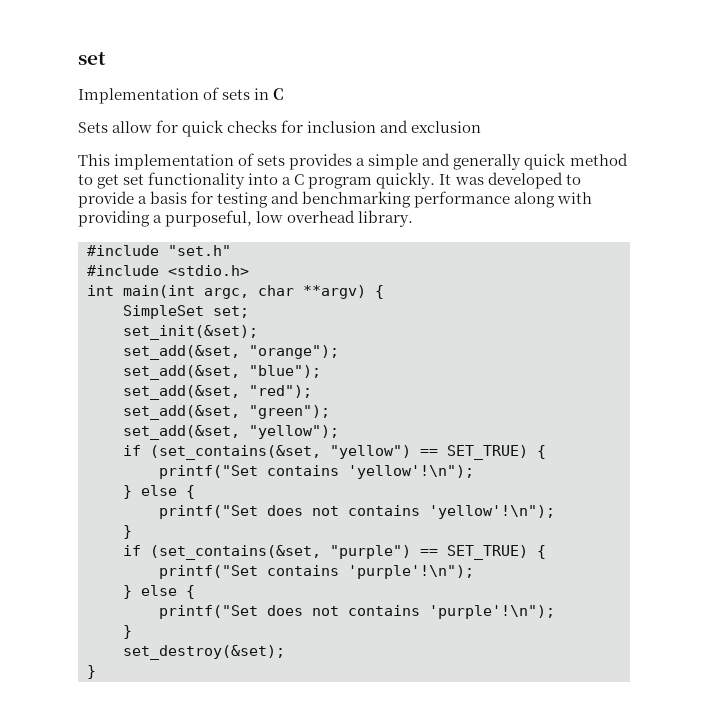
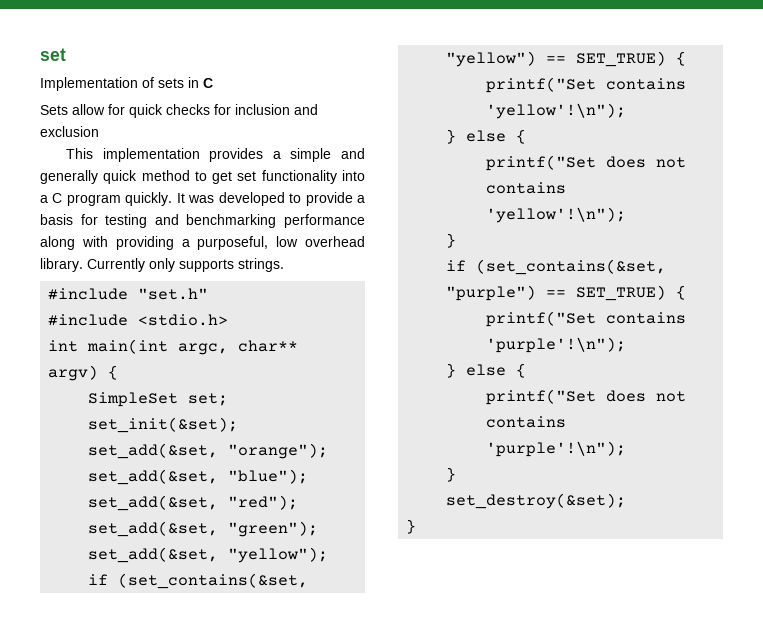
[238,153,286,166] of sets -> (200, 155) none
(414, 218) none -> [87,258,284,272] Currently only supports strings.
[258,285,366,299] char **argv) -> [238,340,299,352] [48,365,99,381] char** argv)

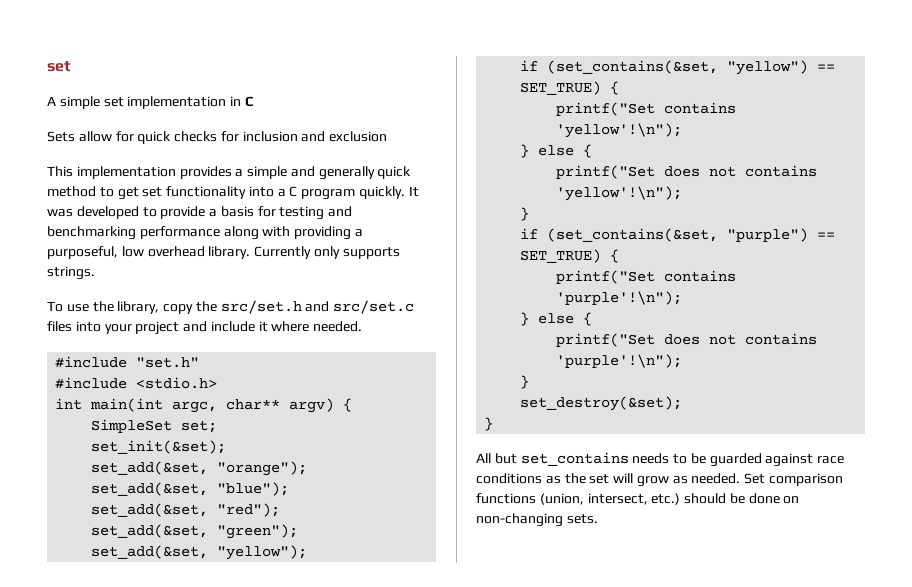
[40,77,184,91] Implementation of sets -> [47,96,227,109] A simple set implementation
(284, 265) none -> [47,300,415,314] [47,321,363,335] // To use the library, copy the src/set.h and src/set.c files into your project and include it where needed.
(417, 526) none -> [476,452,845,467] [476,473,844,487] [476,493,800,505] [476,513,598,527] // All but set_contains needs to be guarded against race conditions as the set will grow as needed. Set comparison functions (union, intersect, etc.) should be done on non-changing sets.

